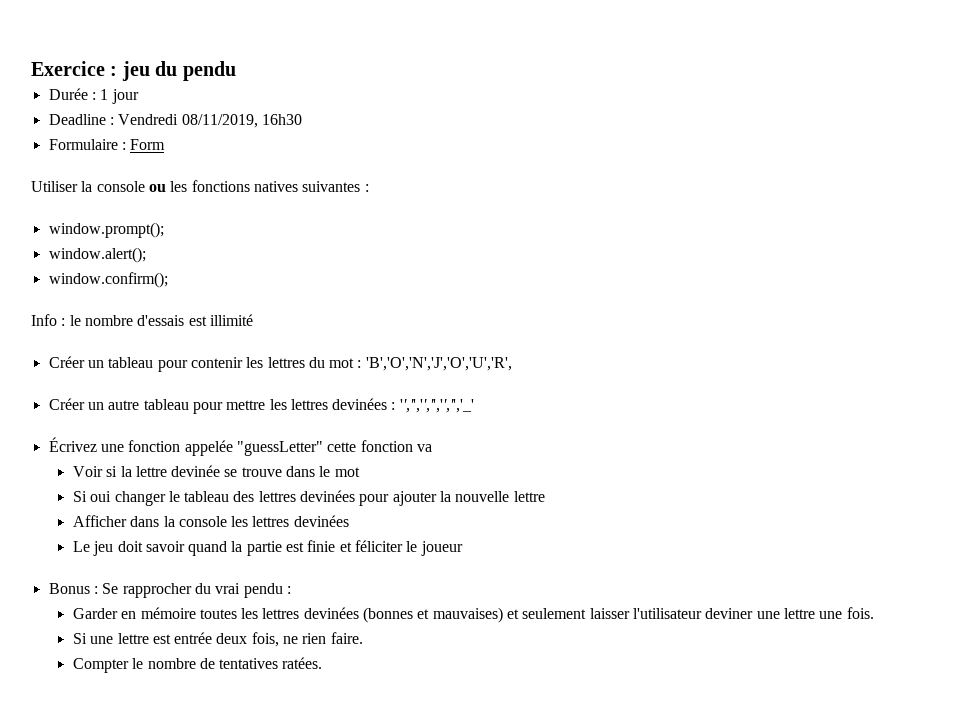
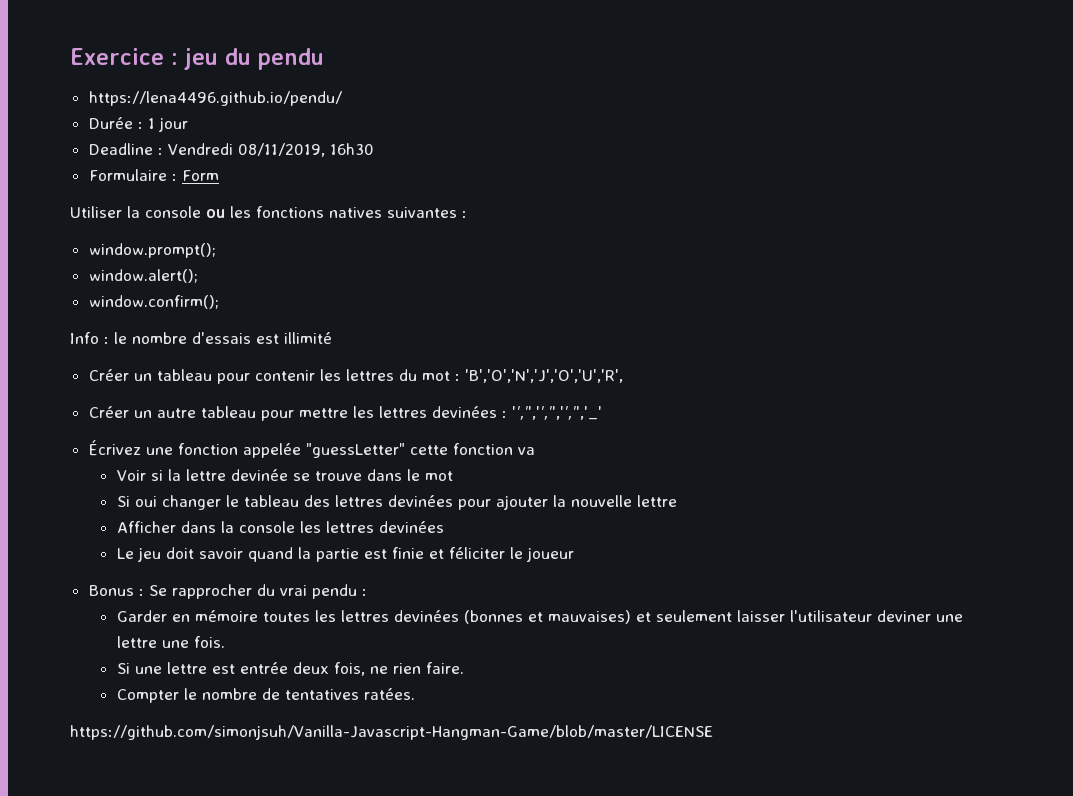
(236, 71) none -> [88,91,342,106] // https://lena4496.github.io/pendu/
(323, 663) none -> [70,725,713,740] // https://github.com/simonjsuh/Vanilla-Javascript-Hangman-Game/blob/master/LICENSE

